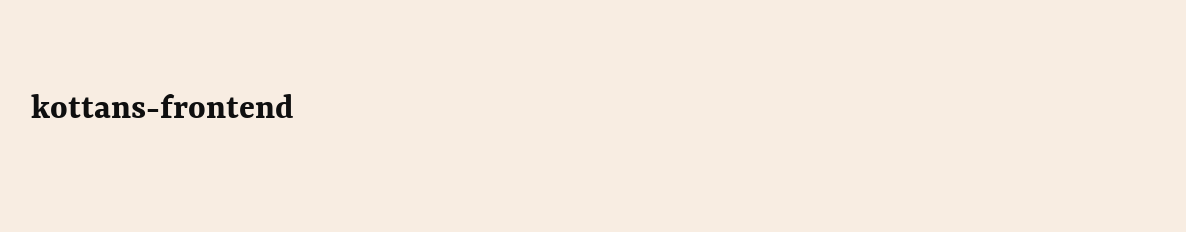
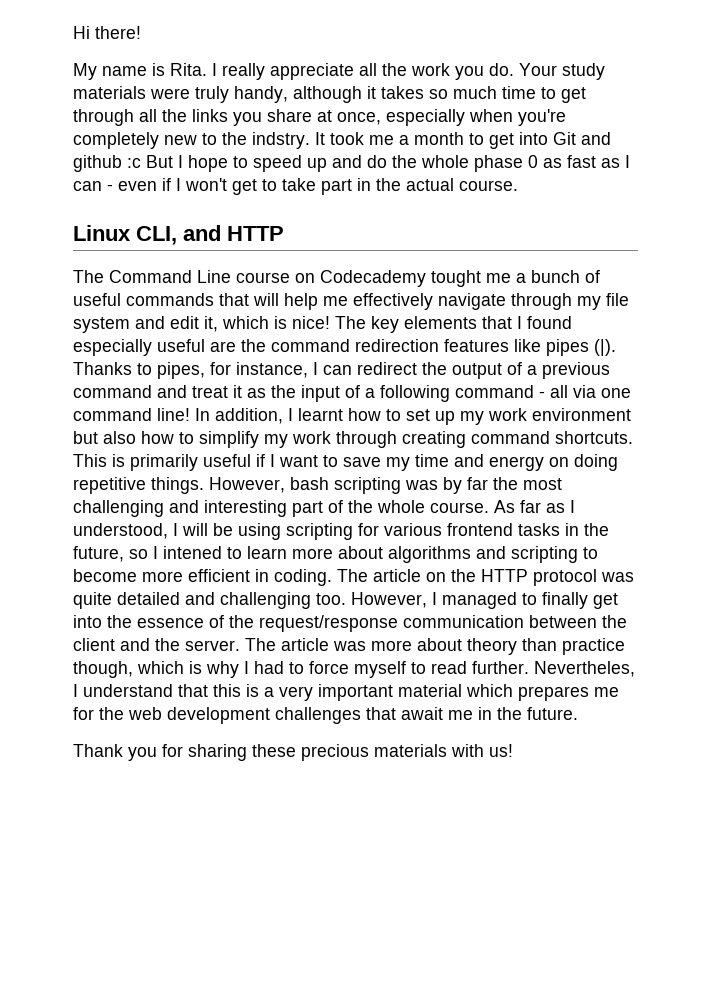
[31,94,294,118] kottans-frontend -> [73,26,141,39] [73,63,605,80] [73,86,586,103] [73,109,566,126] [73,132,611,149] [73,155,630,172] [73,178,518,195] [73,225,284,245] [73,270,600,287] [73,293,629,310] [73,316,572,333] [73,339,616,356] [73,362,610,379] [73,385,631,402] [73,408,631,425] [73,431,633,448] [73,454,618,471] [73,477,562,494] [73,500,575,517] [73,523,609,540] [73,546,598,563] [73,569,634,586] [73,592,618,609] [73,615,627,632] [73,638,625,655] [73,661,635,678] [73,684,619,701] [73,707,578,724] [73,744,513,761] Hi there! // My name is Rita. I really appreciate all the work you do. Your study materials were truly handy, although it takes so much time to get through all the links you share at once, especially when you're completely new to the indstry. It took me a month to get into Git and github :c But I hope to speed up and do the whole phase 0 as fast as I can - even if I won't get to take part in the actual course. // Linux CLI, and HTTP // The Command Line course on Codecademy tought me a bunch of useful commands that will help me effectively navigate through my file system and edit it, which is nice! The key elements that I found especially useful are the command redirection features like pipes (|). Thanks to pipes, for instance, I can redirect the output of a previous command and treat it as the input of a following command - all via one command line! In addition, I learnt how to set up my work environment but also how to simplify my work through creating command shortcuts. This is primarily useful if I want to save my time and energy on doing repetitive things. However, bash scripting was by far the most challenging and interesting part of the whole course. As far as I understood, I will be using scripting for various frontend tasks in the future, so I intened to learn more about algorithms and scripting to become more efficient in coding. The article on the HTTP protocol was quite detailed and challenging too. However, I managed to finally get into the essence of the request/response communication between the client and the server. The article was more about theory than practice though, which is why I had to force myself to read further. Nevertheles, I understand that this is a very important material which prepares me for the web development challenges that await me in the future. // Thank you for sharing these precious materials with us!

